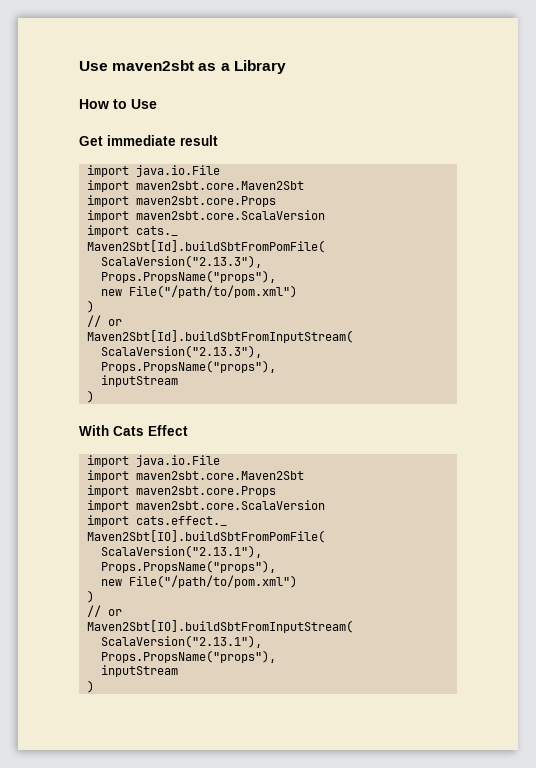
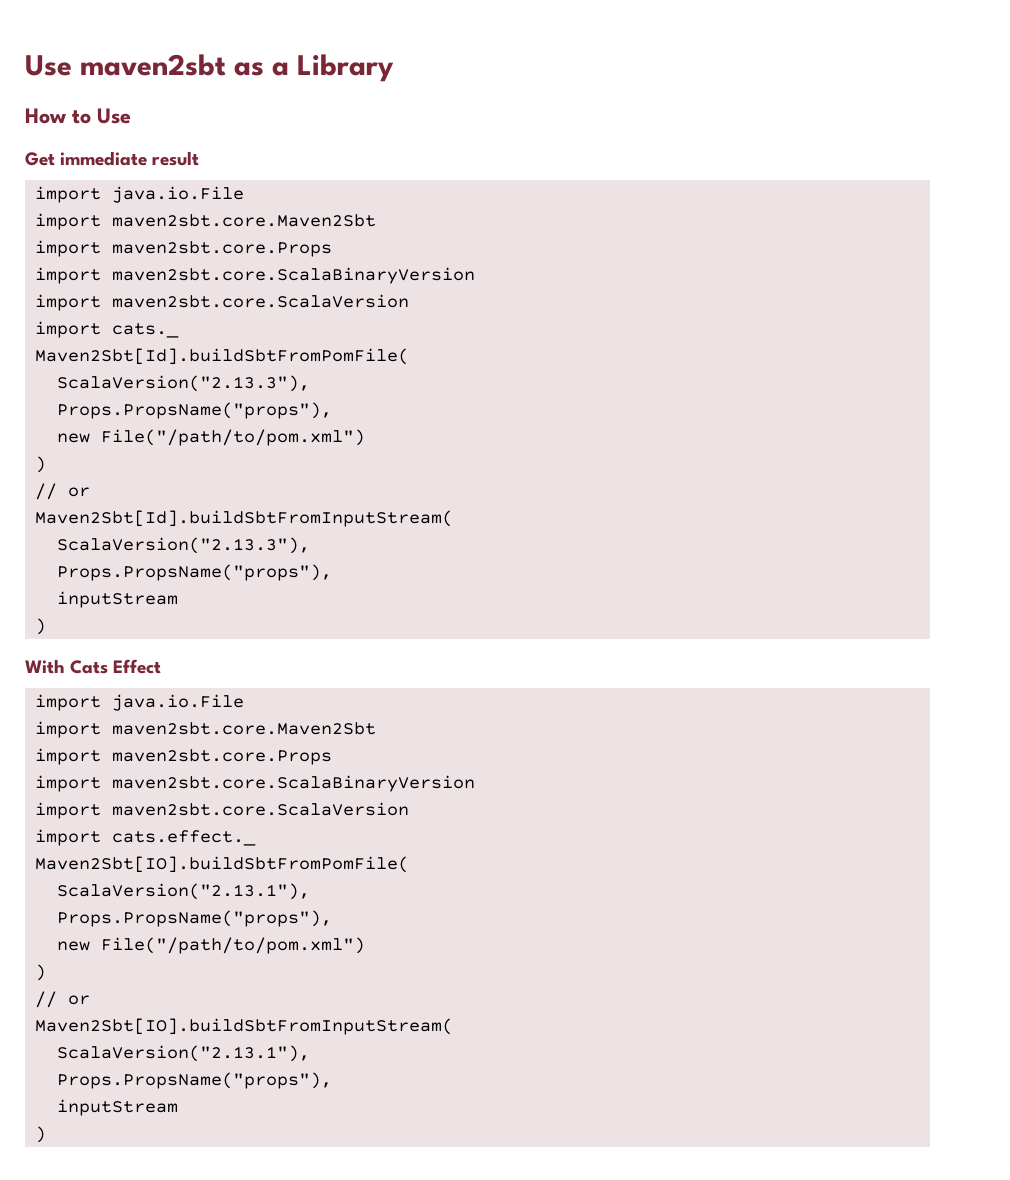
(276, 201) none -> [34,267,475,284] // import maven2sbt.core.ScalaBinaryVersion
(276, 491) none -> [34,775,475,792] // import maven2sbt.core.ScalaBinaryVersion

